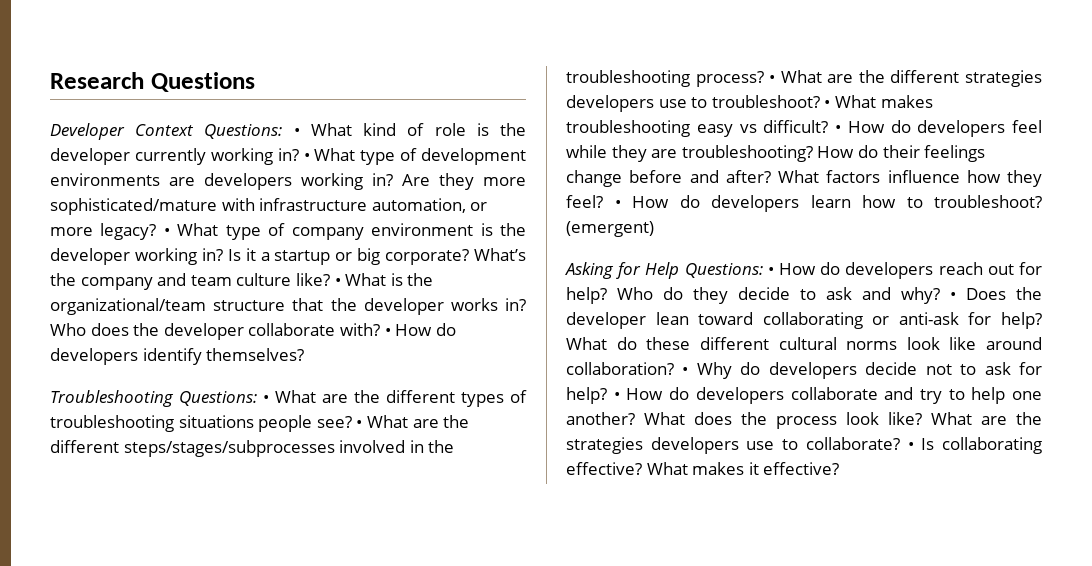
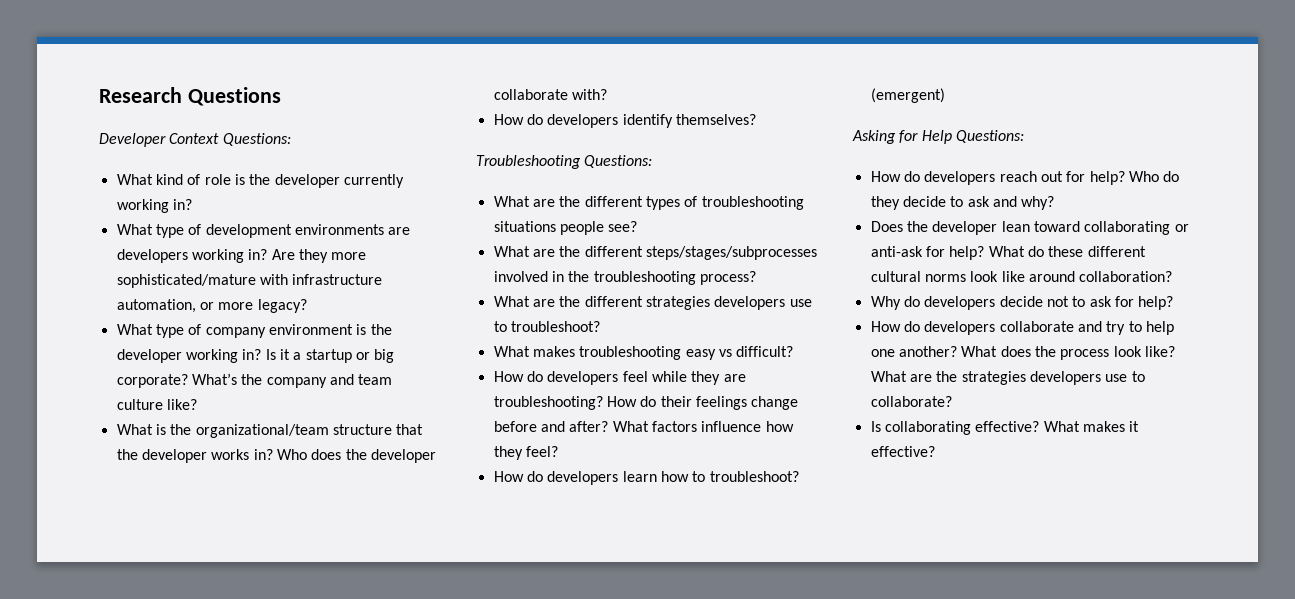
[293,128,300,136] • -> (291, 139) //
[303,153,310,161] • -> (192, 204) //
[163,228,170,236] • -> (307, 306) //
[334,278,341,286] • -> (197, 404) //
[384,328,391,336] • -> (607, 94) //
[262,395,269,403] • -> (653, 161) //
[356,420,363,428] • -> (638, 226) //
[769,75,776,83] • -> (756, 278) //
[824,100,831,108] • -> (600, 326) //
[835,125,841,133] • -> (794, 351) //
[614,200,621,208] • -> (558, 451) //
[767,267,774,275] • -> (1024, 136) //
[950,292,956,300] • -> (1055, 203) //
[682,367,689,375] • -> (1173, 276) //
[613,392,620,400] • -> (1174, 303) //
[907,442,914,450] • -> (952, 401) //

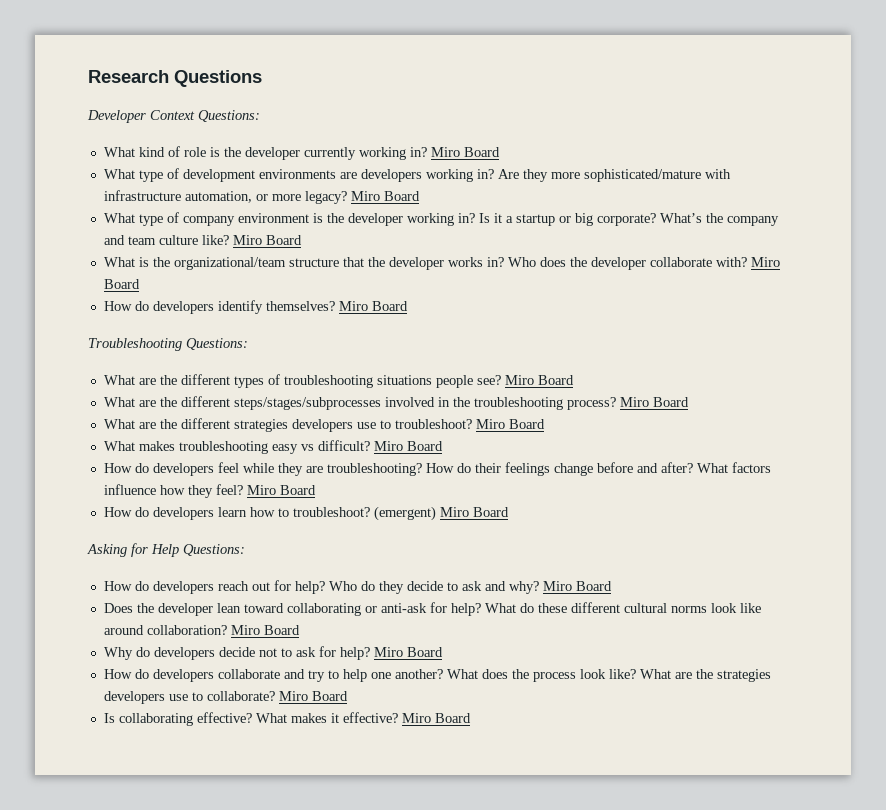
(192, 204) none -> [430,147,500,157] Miro Board
(307, 306) none -> [350,191,420,201] Miro Board
(197, 404) none -> [232,235,302,245] Miro Board
(607, 94) none -> [750,257,780,267] [103,279,140,289] Miro Board
(756, 119) none -> [338,301,408,311] Miro Board
(638, 226) none -> [504,375,574,385] Miro Board
(756, 278) none -> [619,397,689,407] Miro Board
(600, 326) none -> [475,419,545,429] Miro Board
(794, 351) none -> [373,441,443,451] Miro Board
(558, 451) none -> [246,485,316,495] Miro Board
(945, 95) none -> [439,507,509,517] Miro Board
(1055, 203) none -> [542,581,612,591] Miro Board
(1173, 276) none -> [230,625,300,635] Miro Board
(1174, 303) none -> [373,647,443,657] Miro Board
(952, 401) none -> [278,691,348,701] Miro Board
(935, 451) none -> [401,713,471,723] Miro Board

